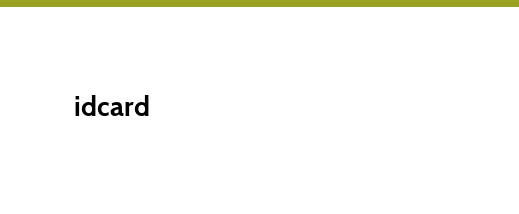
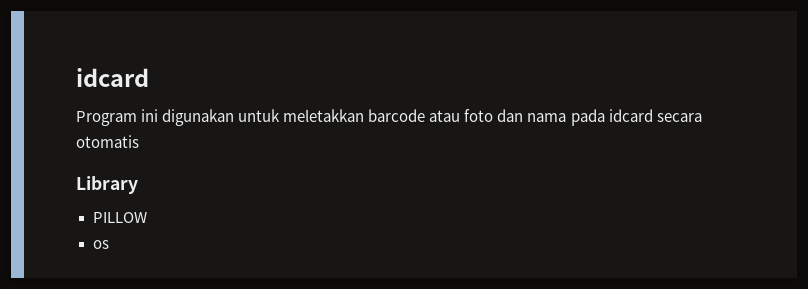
[74,95,150,116] idcard -> [76,68,149,87] [76,109,702,126] [76,135,139,148] [76,176,138,194] [92,212,147,223] [92,240,109,249] idcard // Program ini digunakan untuk meletakkan barcode atau foto dan nama pada idcard secara otomatis // Library // PILLOW // os

